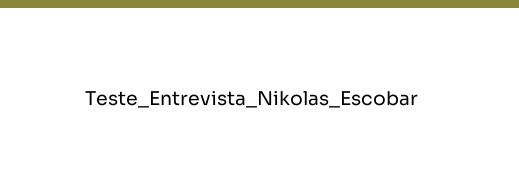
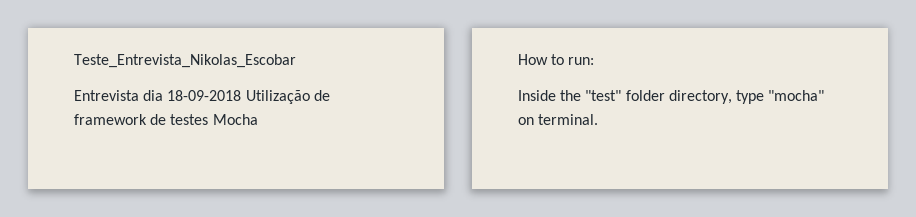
(418, 99) none -> [74,90,330,104] [74,114,258,125] [518,54,595,65] [518,90,825,104] [518,114,599,125] // Entrevista dia 18-09-2018 Utilização de framework de testes Mocha // How to run: // Inside the "test" folder directory, type "mocha" on terminal.

